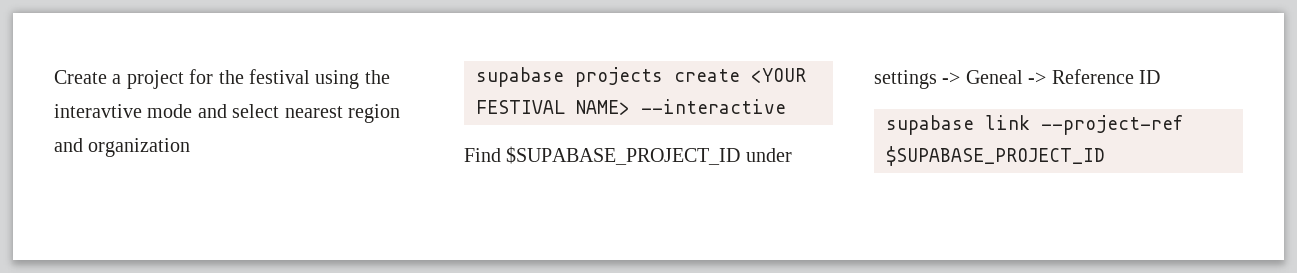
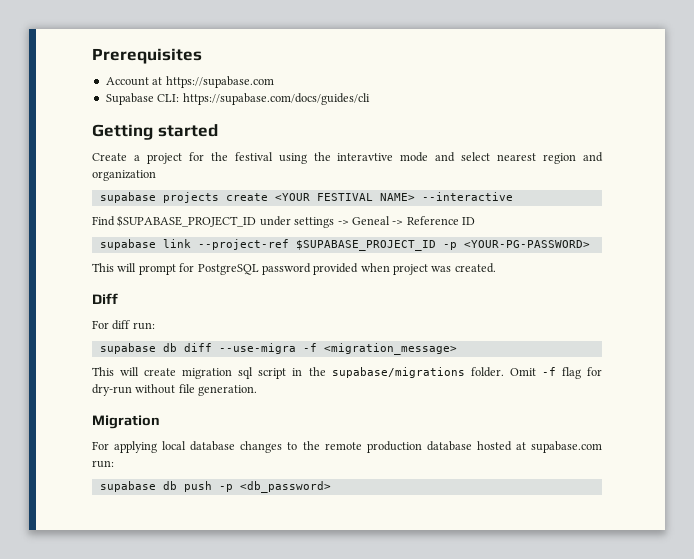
(54, 77) none -> [92,48,202,64] [105,76,274,88] [105,93,370,105] [92,124,218,140] Prerequisites // Account at https://supabase.com // Supabase CLI: https://supabase.com/docs/guides/cli // Getting started //
(1105, 156) none -> [442,240,590,250] [92,263,496,275] [92,293,118,304] [92,320,155,330] [99,343,457,355] [92,367,602,379] [92,384,258,396] [92,415,160,429] [92,441,602,453] [92,460,114,468] [99,481,331,493] -p <YOUR-PG-PASSWORD> // This will prompt for PostgreSQL password provided when project was created. // Diff // For diff run: // supabase db diff --use-migra -f <migration_message> // This will create migration sql script in the supabase/migrations folder. Omit -f flag for dry-run without file generation. // Migration // For applying local database changes to the remote production database hosted at supabase.com run: // supabase db push -p <db_password>

